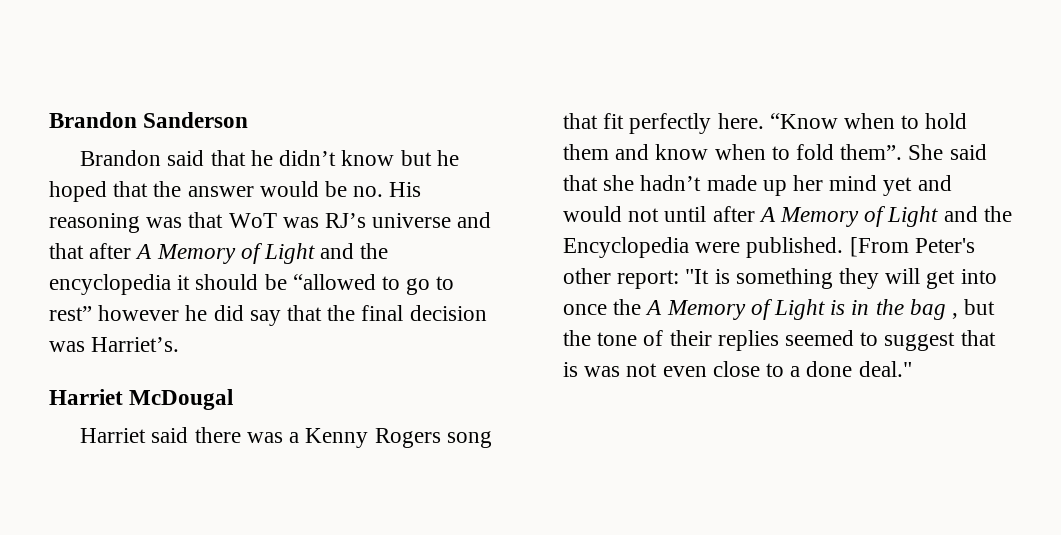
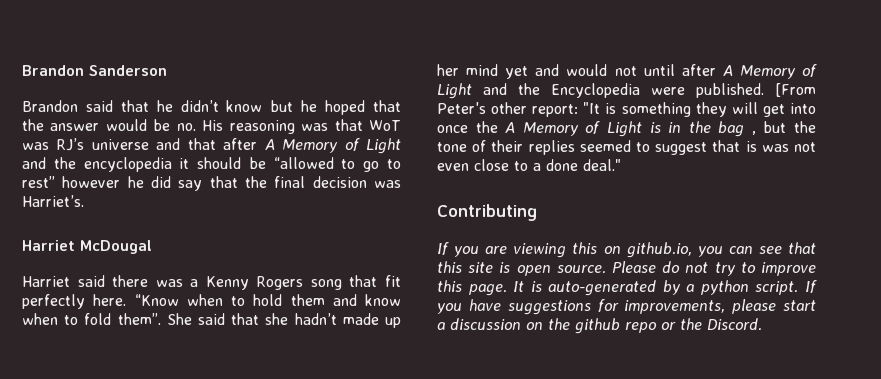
(912, 369) none -> [437,204,537,221] [437,242,816,258] [437,261,816,276] [437,280,817,296] [437,299,816,315] [437,318,762,334] // Contributing // If you are viewing this on github.io, you can see that this site is open source. Please do not try to improve this page. It is auto-generated by a python script. If you have suggestions for improvements, please start a discussion on the github repo or the Discord.

